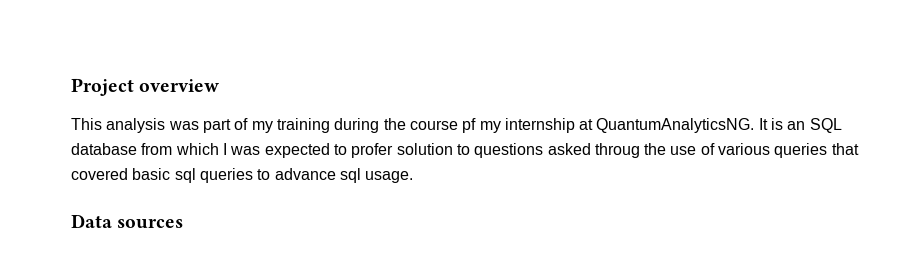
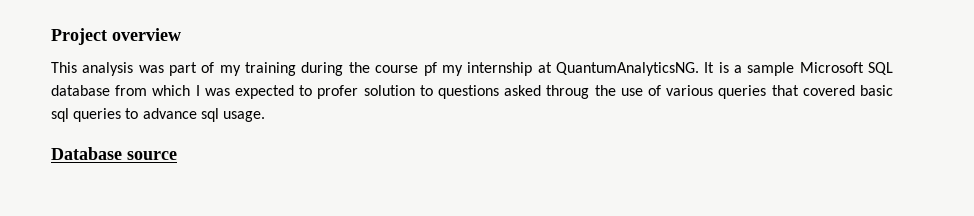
[787,121,806,130] an -> [733,62,864,76] a sample Microsoft
[71,214,184,229] Data sources -> [51,147,177,160] Database source

